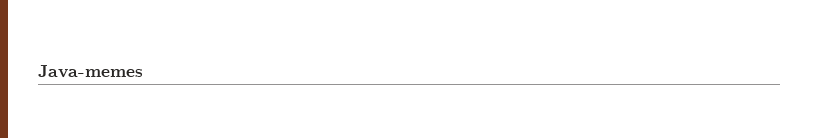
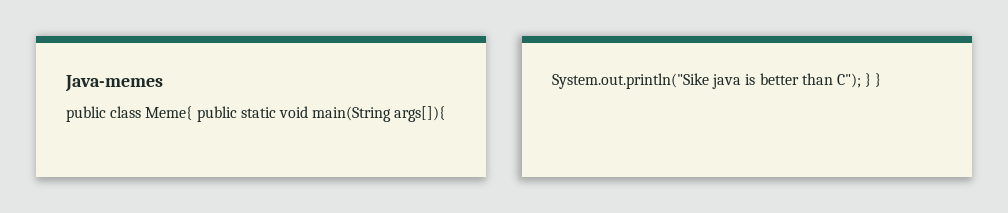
(143, 71) none -> [66,106,446,122] [552,73,882,89] // public class Meme{ public static void main(String args[]){ System.out.println("Sike java is better than C"); } }

